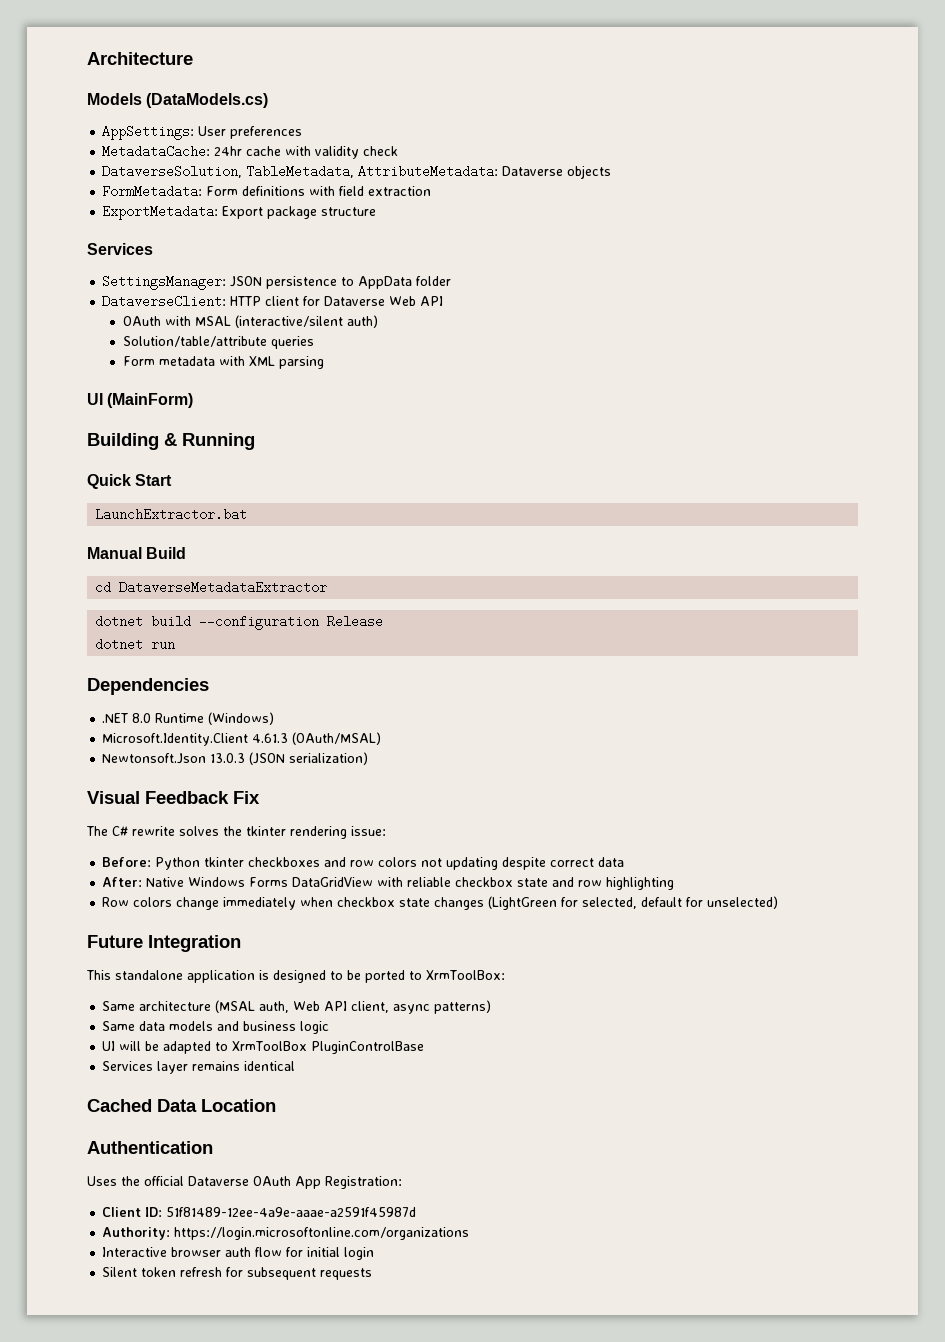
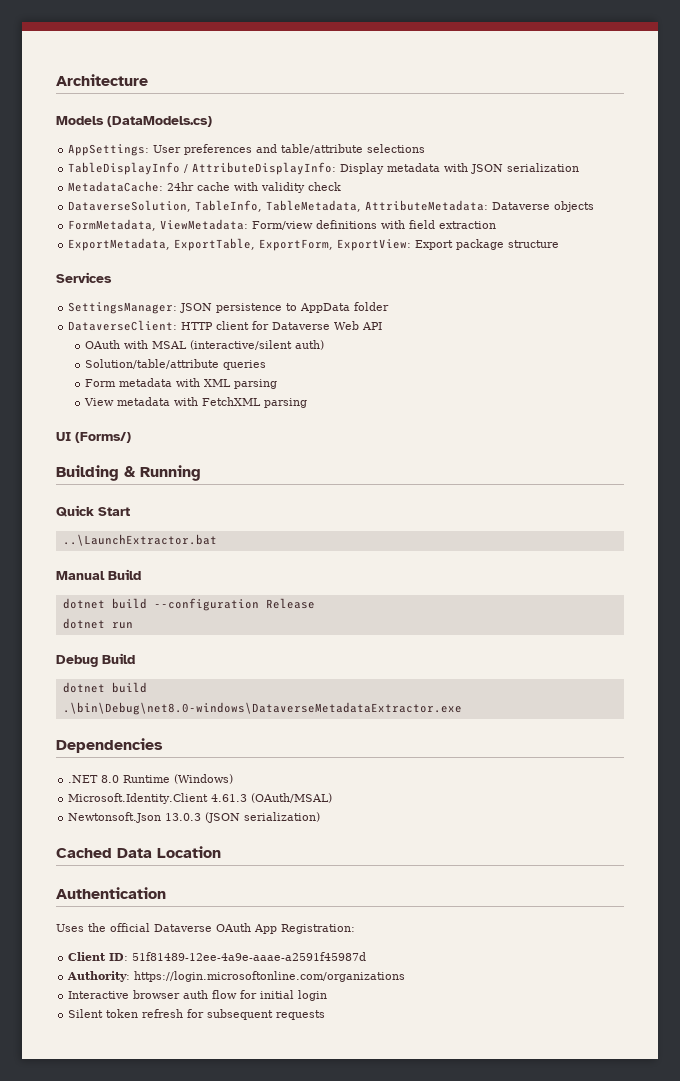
(303, 132) none -> [256,144,426,154] [68,162,580,175] and table/attribute selections // TableDisplayInfo / AttributeDisplayInfo: Display metadata with JSON serialization
(243, 171) none -> [195,200,263,212] TableInfo,
[102,185,239,198] FormMetadata: Form -> [68,219,314,231] FormMetadata, ViewMetadata: Form/view
[102,205,219,220] ExportMetadata: -> [68,238,412,251] ExportMetadata, ExportTable, ExportForm, ExportView:
[87,393,194,408] // UI (MainForm) -> [84,397,308,408] [56,432,131,443] // View metadata with FetchXML parsing // UI (Forms/)
[95,508,248,521] LaunchExtractor.bat -> [62,534,217,546] ..\LaunchExtractor.bat
[95,581,328,594] // cd DataverseMetadataExtractor -> (141, 574) none
(176, 645) none -> [56,653,135,667] [62,682,147,693] [62,702,462,715] // Debug Build // dotnet build // .\bin\Debug\net8.0-windows\DataverseMetadataExtractor.exe
[87,791,260,804] [86,826,386,839] [102,857,625,870] [102,877,675,890] [102,896,779,910] [87,935,241,952] [86,970,505,983] [102,1000,492,1014] [102,1021,330,1034] [102,1041,425,1054] [102,1061,296,1074] // Visual Feedback Fix // The C# rewrite solves the tkinter rendering issue: // Before: Python tkinter checkboxes and row colors not updating despite correct data // After: Native Windows Forms DataGridView with reliable checkbox state and row highlighting // Row colors change immediately when checkbox state changes (LightGreen for selected, default for unselected) // Future Integration // This standalone application is designed to be ported to XrmToolBox: // Same architecture (MSAL auth, Web API client, async patterns) // Same data models and business logic // UI will be adapted to XrmToolBox PluginControlBase // Services layer remains identical -> (321, 817) none

